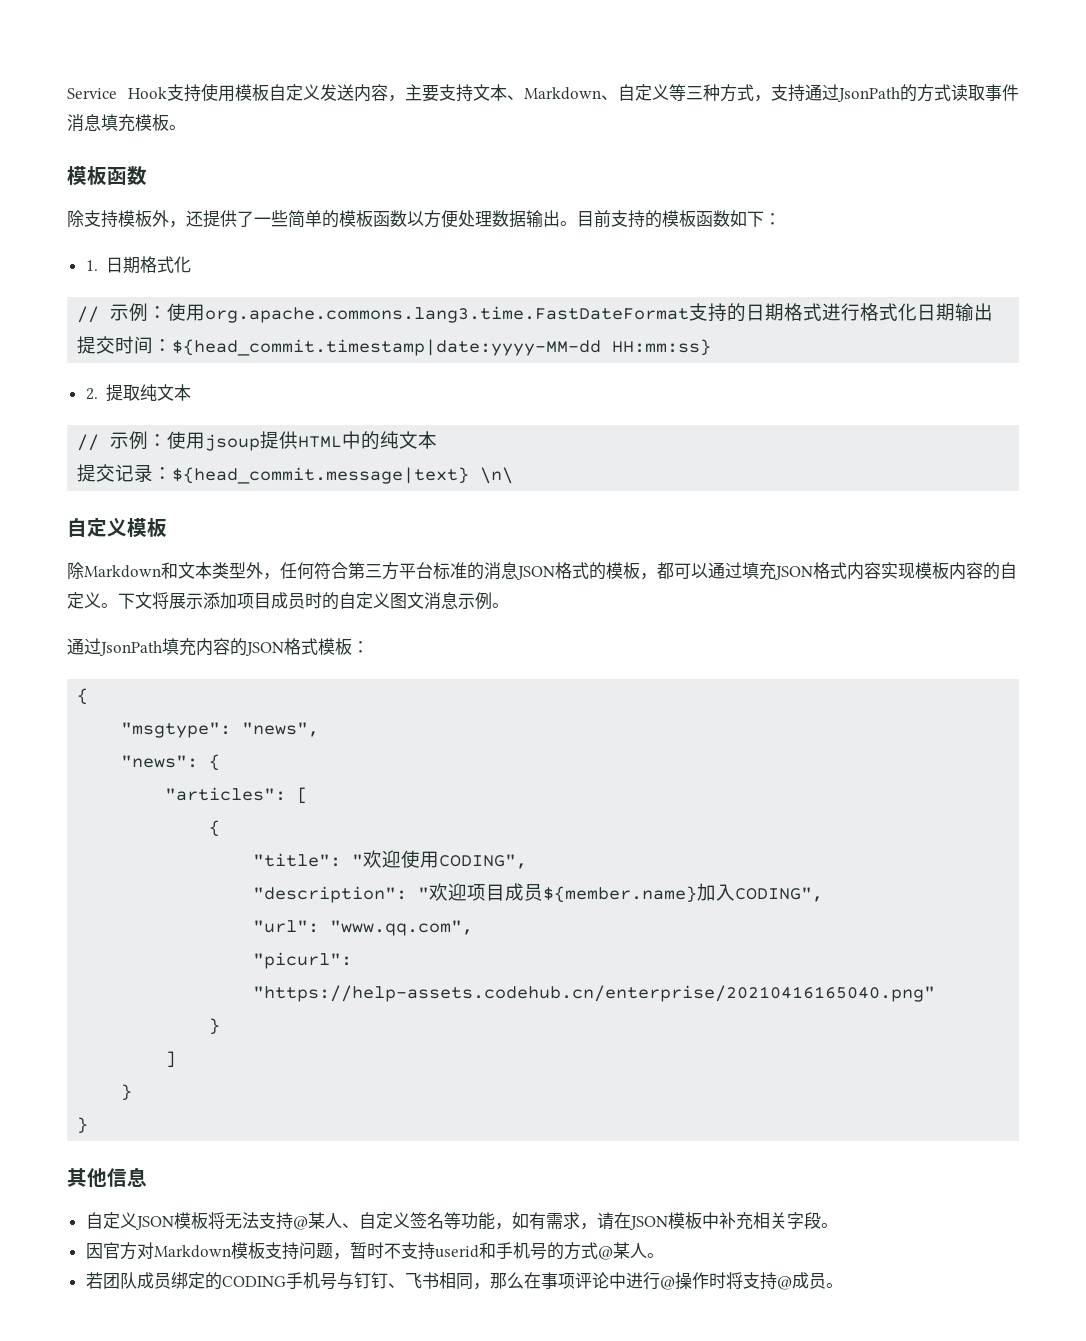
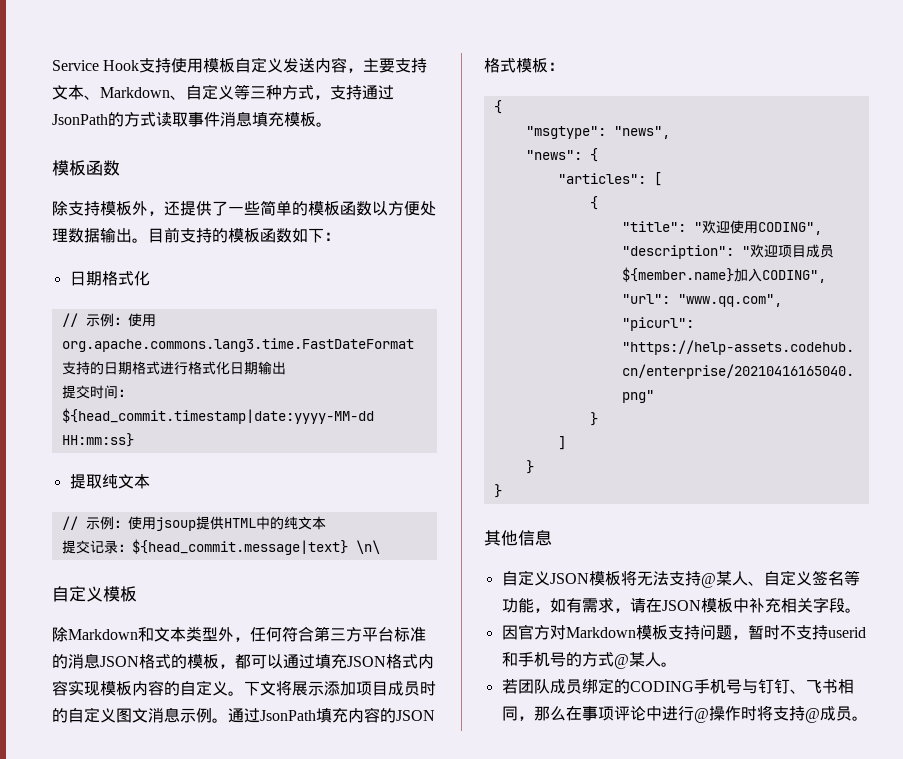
[85,260,98,271] 1. -> (340, 236) none
[85,388,98,400] 2. -> (134, 440) none
(509, 605) // -> (228, 720) none

